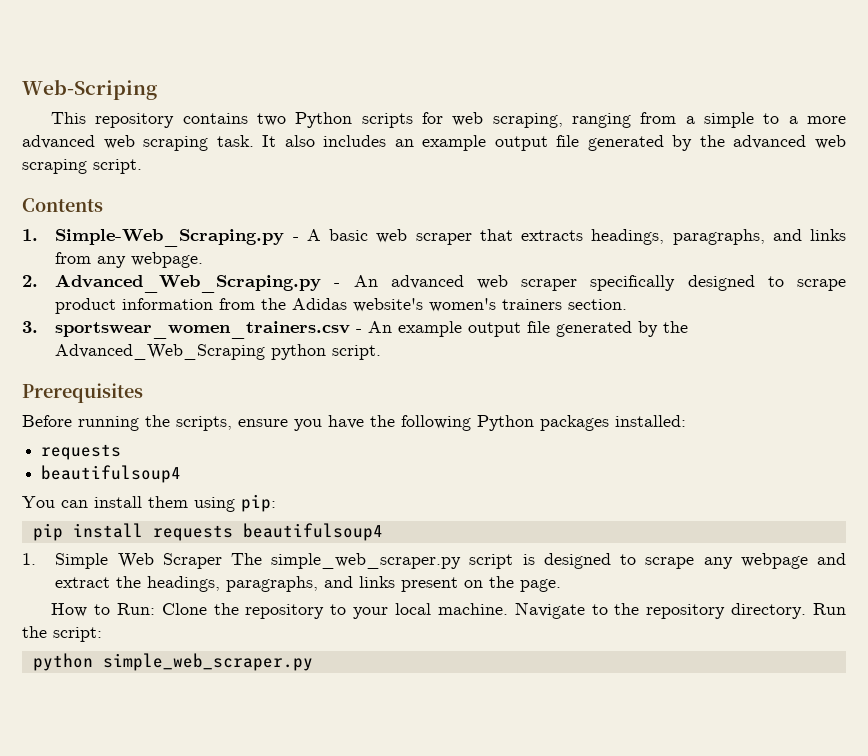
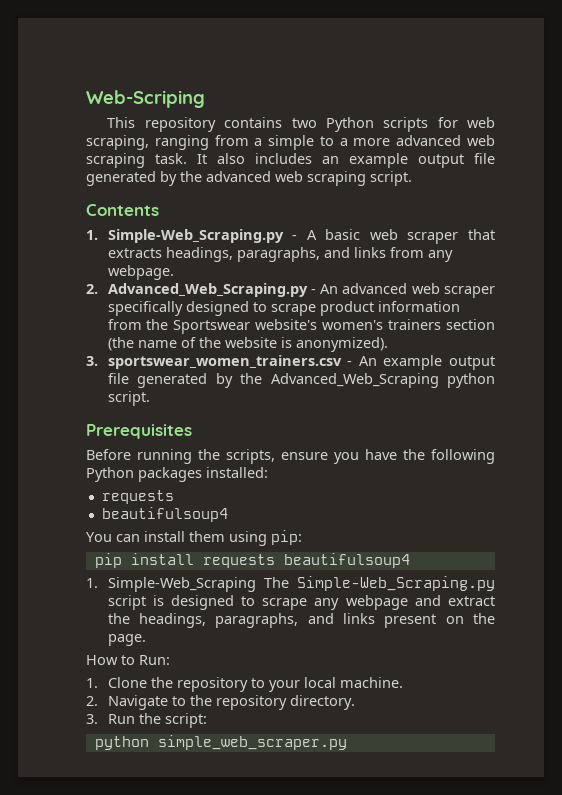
[292,298,348,310] Adidas -> [173,320,251,334] Sportswear
[568,299,628,310] section. -> [446,319,495,330] [107,337,388,352] section (the name of the website is anonymized).
[55,553,462,569] Simple Web Scraper The simple_web_scraper.py -> [107,576,495,592] Simple-Web_Scraping The Simple-Web_Scraping.py
(155, 609) none -> [86,678,98,688] // 1.
(508, 609) none -> [86,696,98,706] // 2.
(807, 611) none -> [86,714,98,724] // 3.

